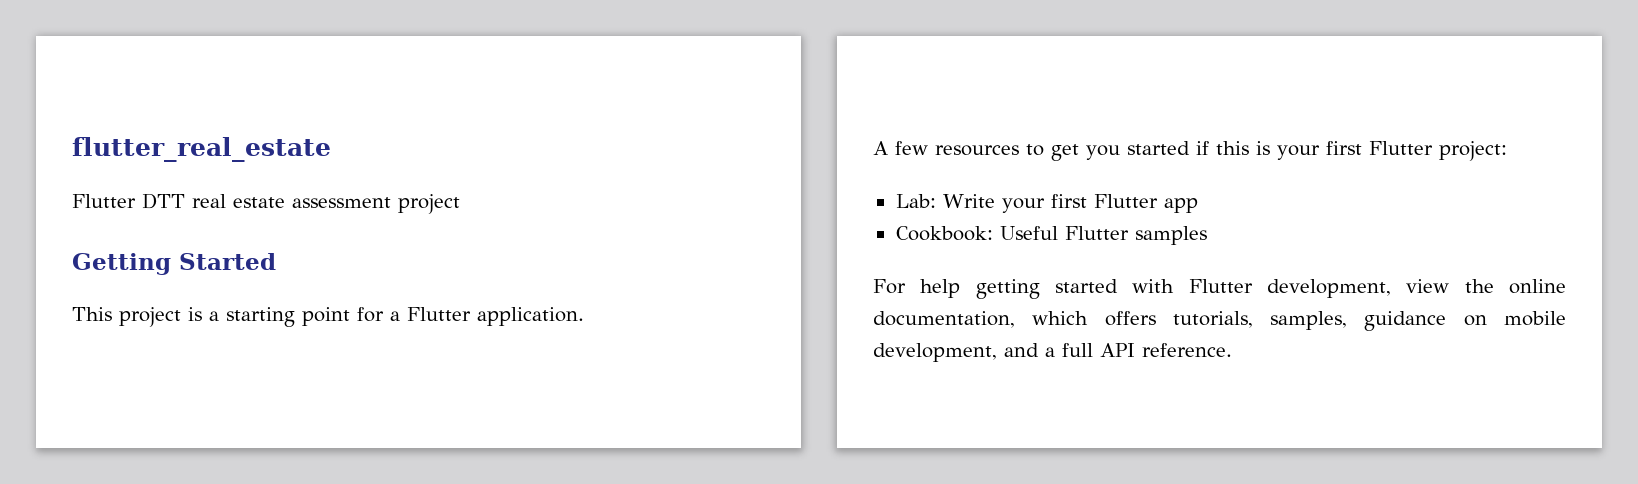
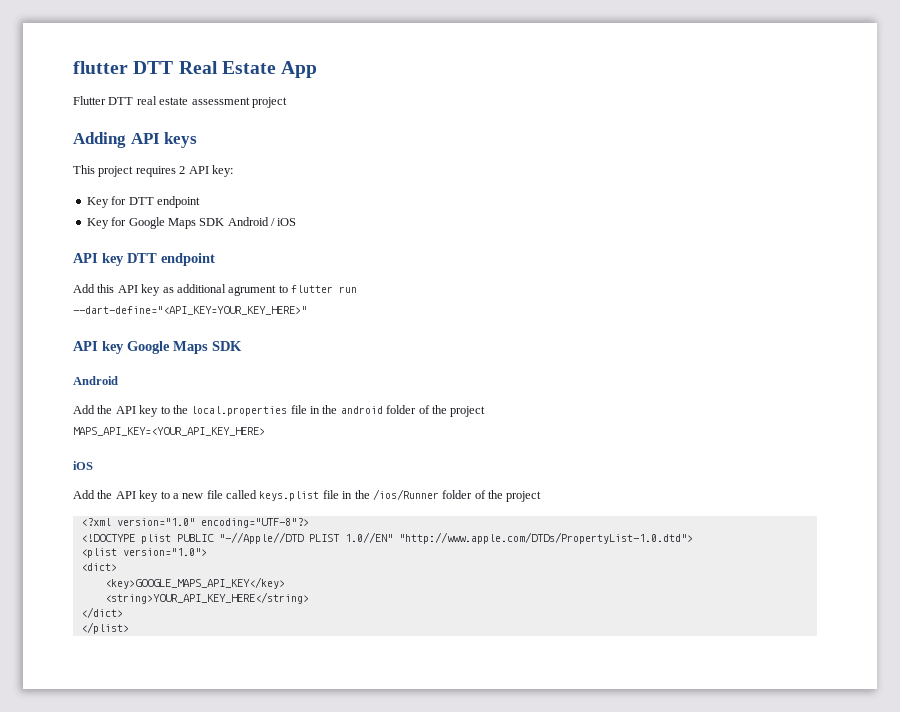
[72,137,331,162] flutter_real_estate -> [73,61,318,78] flutter DTT Real Estate App
[72,253,276,275] Getting Started -> [73,132,198,148] Adding API keys
[188,307,584,327] [873,141,1507,161] [895,194,1198,213] [895,226,1207,245] [873,279,1566,299] [873,311,1566,331] [873,343,1232,362] is a starting point for a Flutter application. // A few resources to get you started if this is your first Flutter project: // Lab: Write your first Flutter app // Cookbook: Useful Flutter samples // For help getting started with Flutter development, view the online documentation, which offers tutorials, samples, guidance on mobile development, and a full API reference. -> [135,165,233,177] [86,196,200,208] [86,217,297,229] [73,253,215,266] [73,284,357,296] [73,306,307,315] [73,341,242,354] [73,376,118,385] [73,405,486,417] [73,427,265,436] [73,461,93,470] [73,489,542,502] [80,518,309,528] [80,532,693,544] [80,548,207,558] [80,563,117,571] [104,577,285,589] [104,592,309,604] [80,607,123,618] [80,622,129,634] requires 2 API key: // Key for DTT endpoint // Key for Google Maps SDK Android / iOS // API key DTT endpoint // Add this API key as additional agrument to flutter run // --dart-define="<API_KEY=YOUR_KEY_HERE>" // API key Google Maps SDK // Android // Add the API key to the local.properties file in the android folder of the project // MAPS_API_KEY=<YOUR_API_KEY_HERE> // iOS // Add the API key to a new file called keys.plist file in the /ios/Runner folder of the project // <?xml version="1.0" encoding="UTF-8"?> // <!DOCTYPE plist PUBLIC "-//Apple//DTD PLIST 1.0//EN" "http://www.apple.com/DTDs/PropertyList-1.0.dtd"> // <plist version="1.0"> // <dict> // <key>GOOGLE_MAPS_API_KEY</key> // <string>YOUR_API_KEY_HERE</string> // </dict> // </plist>

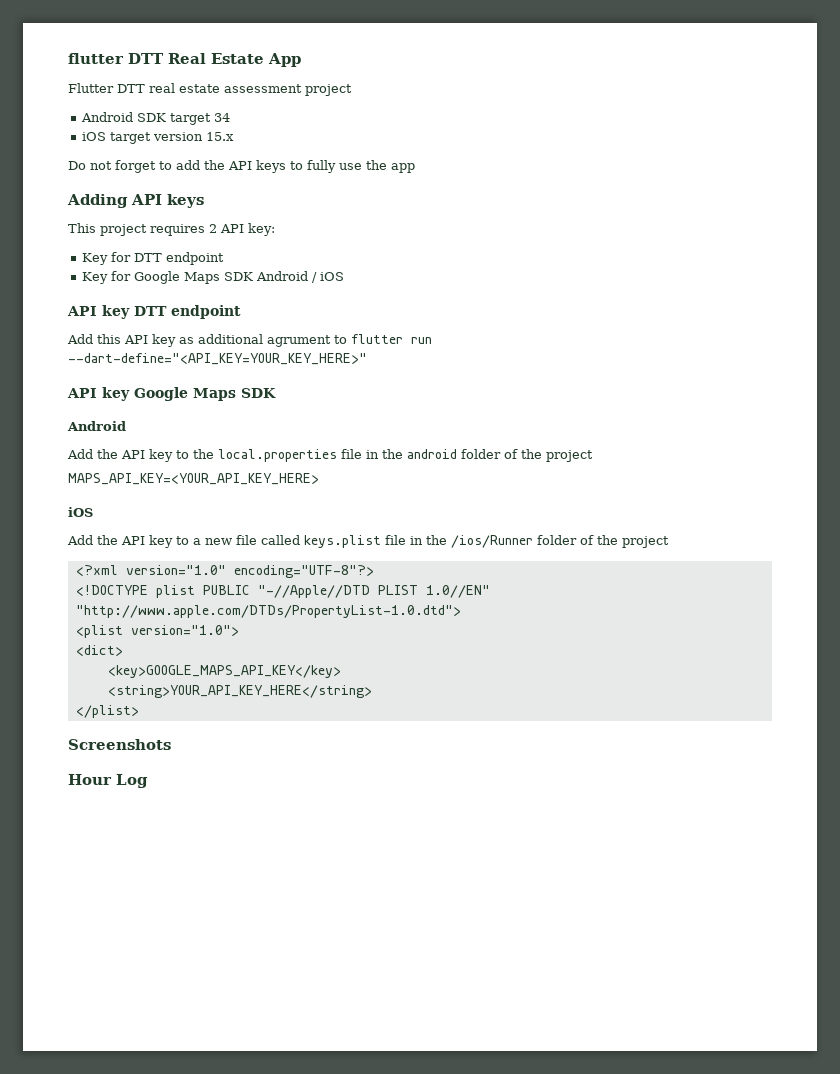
(287, 102) none -> [81,112,231,125] [82,132,235,144] [68,160,415,173] // Android SDK target 34 // iOS target version 15.x // Do not forget to add the API keys to fully use the app
[80,607,123,618] [80,622,129,634] </dict> // </plist> -> [75,705,139,718] [68,739,171,750] [68,774,148,788] </plist> // Screenshots // Hour Log

